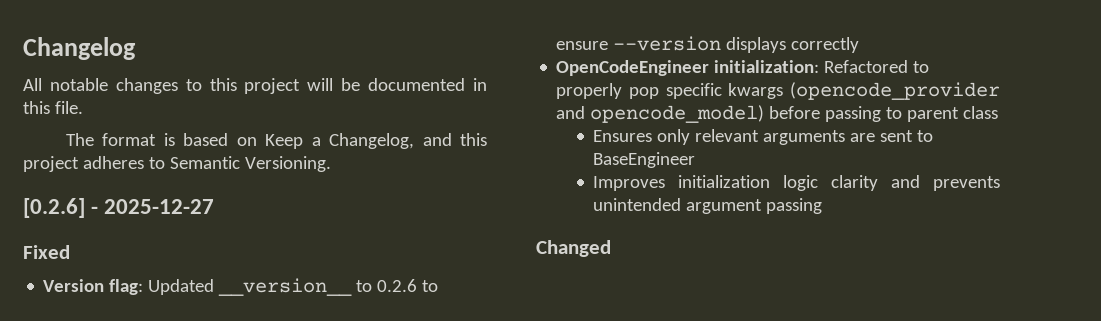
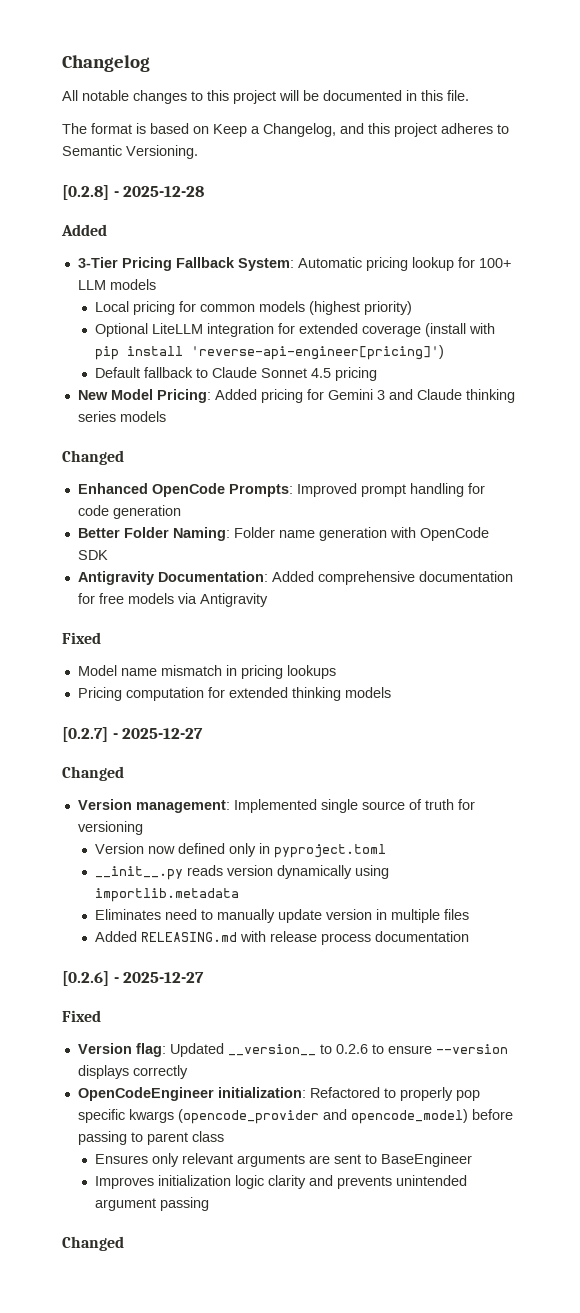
(331, 164) none -> [62,185,205,200] [61,224,107,236] [77,257,511,271] [77,279,156,290] [95,301,413,315] [95,323,496,337] [95,345,445,360] [95,367,378,381] [77,389,515,403] [77,411,166,422] [62,450,124,465] [77,483,485,497] [77,505,181,519] [77,527,489,541] [77,550,108,560] [77,571,513,585] [77,593,268,607] [62,632,101,644] [77,665,336,679] [77,687,391,701] [62,727,204,742] [62,766,124,781] [77,799,475,813] [77,821,143,835] [95,843,387,858] [95,865,390,880] [95,888,240,902] [95,909,470,923] [95,931,470,945] // [0.2.8] - 2025-12-28 // Added // 3-Tier Pricing Fallback System: Automatic pricing lookup for 100+ LLM models // Local pricing for common models (highest priority) // Optional LiteLLM integration for extended coverage (install with pip install 'reverse-api-engineer[pricing]') // Default fallback to Claude Sonnet 4.5 pricing // New Model Pricing: Added pricing for Gemini 3 and Claude thinking series models // Changed // Enhanced OpenCode Prompts: Improved prompt handling for code generation // Better Folder Naming: Folder name generation with OpenCode SDK // Antigravity Documentation: Added comprehensive documentation for free models via Antigravity // Fixed // Model name mismatch in pricing lookups // Pricing computation for extended thinking models // [0.2.7] - 2025-12-27 // Changed // Version management: Implemented single source of truth for versioning // Version now defined only in pyproject.toml // __init__.py reads version dynamically using importlib.metadata // Eliminates need to manually update version in multiple files // Added RELEASING.md with release process documentation

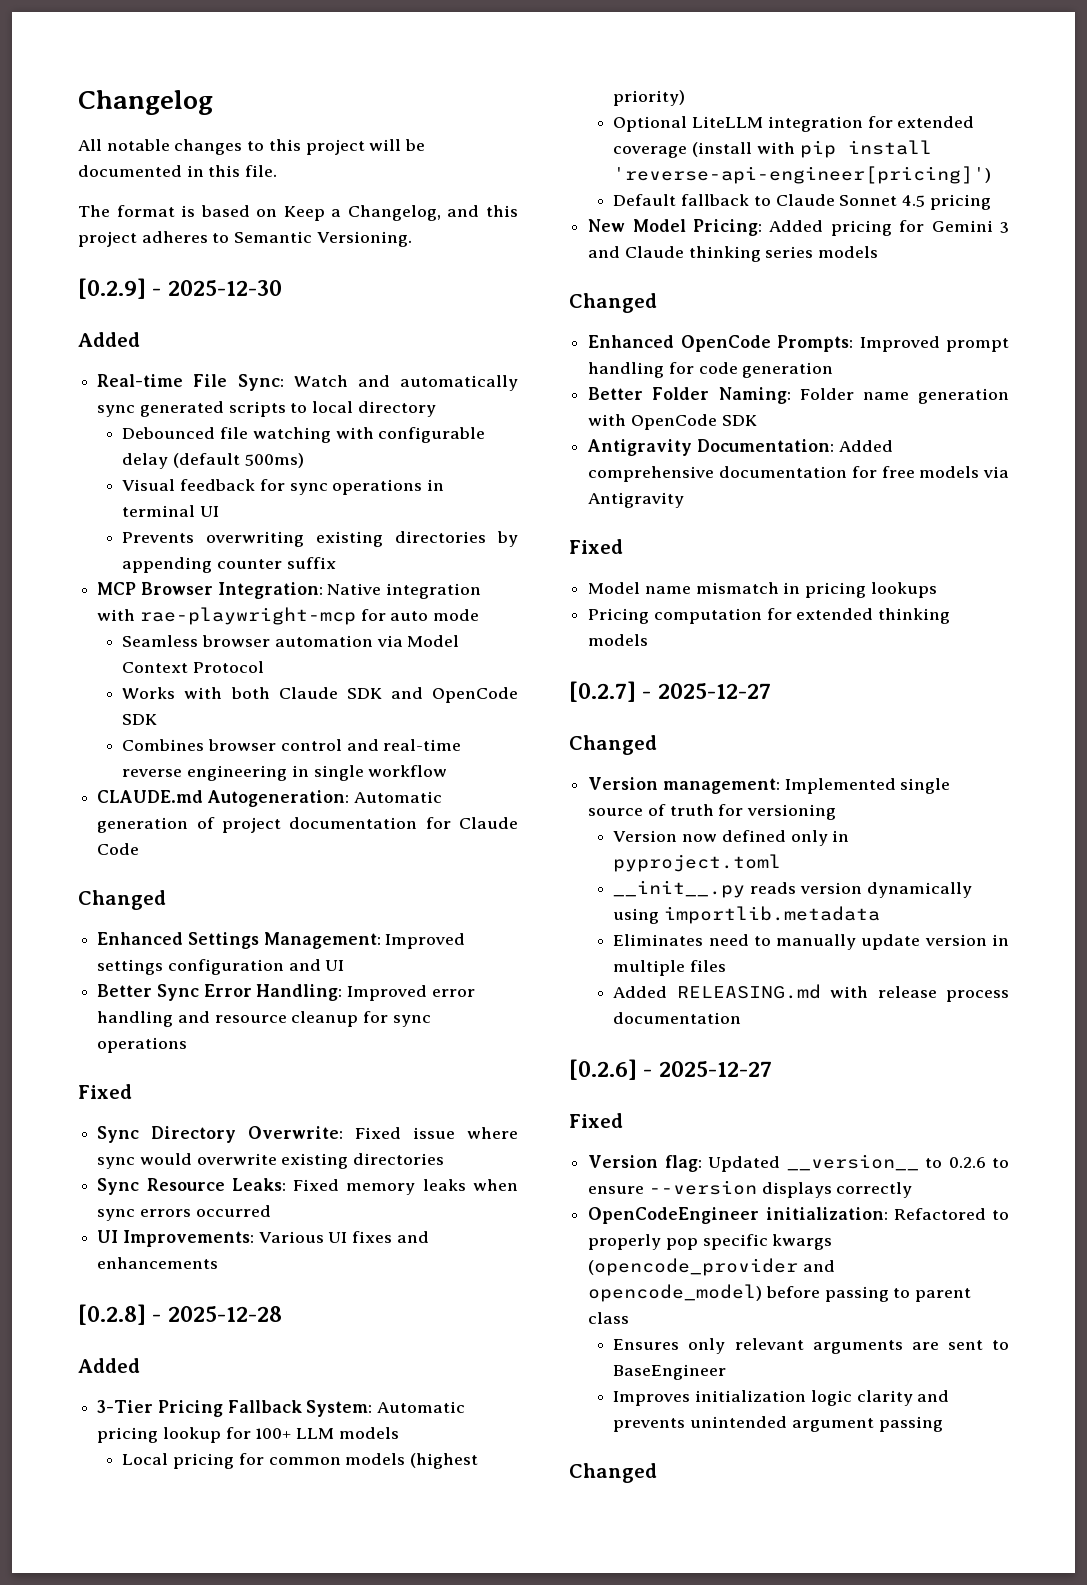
(198, 152) none -> [78,278,282,299] [78,332,140,347] [97,374,518,391] [97,401,436,417] [122,427,486,443] [122,453,304,469] [122,479,445,495] [122,505,220,517] [122,531,518,547] [122,557,336,573] [97,582,482,599] [97,607,480,625] [122,635,460,647] [122,661,265,673] [122,687,518,703] [122,714,158,725] [122,739,462,751] [122,765,448,781] [97,790,442,807] [97,817,518,833] [97,843,140,855] [78,890,166,910] [97,932,466,949] [97,959,345,975] [97,984,475,1001] [97,1011,431,1027] [97,1037,188,1053] [78,1084,132,1099] [97,1126,518,1143] [97,1153,445,1169] [97,1178,518,1195] [97,1205,271,1221] [97,1230,429,1247] [97,1257,219,1269] // [0.2.9] - 2025-12-30 // Added // Real-time File Sync: Watch and automatically sync generated scripts to local directory // Debounced file watching with configurable delay (default 500ms) // Visual feedback for sync operations in terminal UI // Prevents overwriting existing directories by appending counter suffix // MCP Browser Integration: Native integration with rae-playwright-mcp for auto mode // Seamless browser automation via Model Context Protocol // Works with both Claude SDK and OpenCode SDK // Combines browser control and real-time reverse engineering in single workflow // CLAUDE.md Autogeneration: Automatic generation of project documentation for Claude Code // Changed // Enhanced Settings Management: Improved settings configuration and UI // Better Sync Error Handling: Improved error handling and resource cleanup for sync operations // Fixed // Sync Directory Overwrite: Fixed issue where sync would overwrite existing directories // Sync Resource Leaks: Fixed memory leaks when sync errors occurred // UI Improvements: Various UI fixes and enhancements

